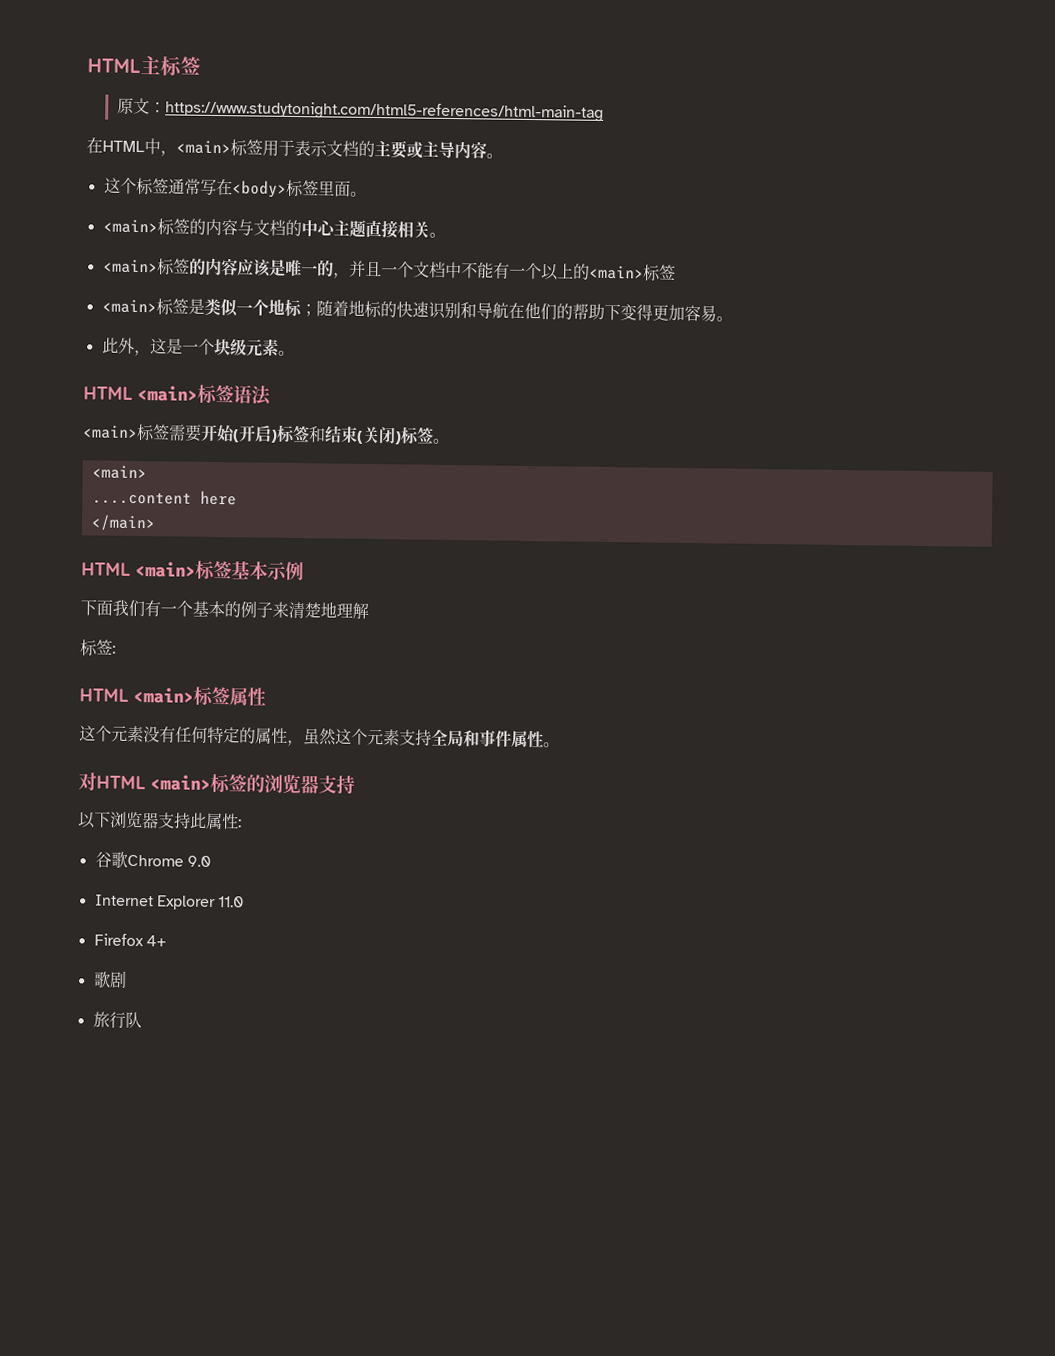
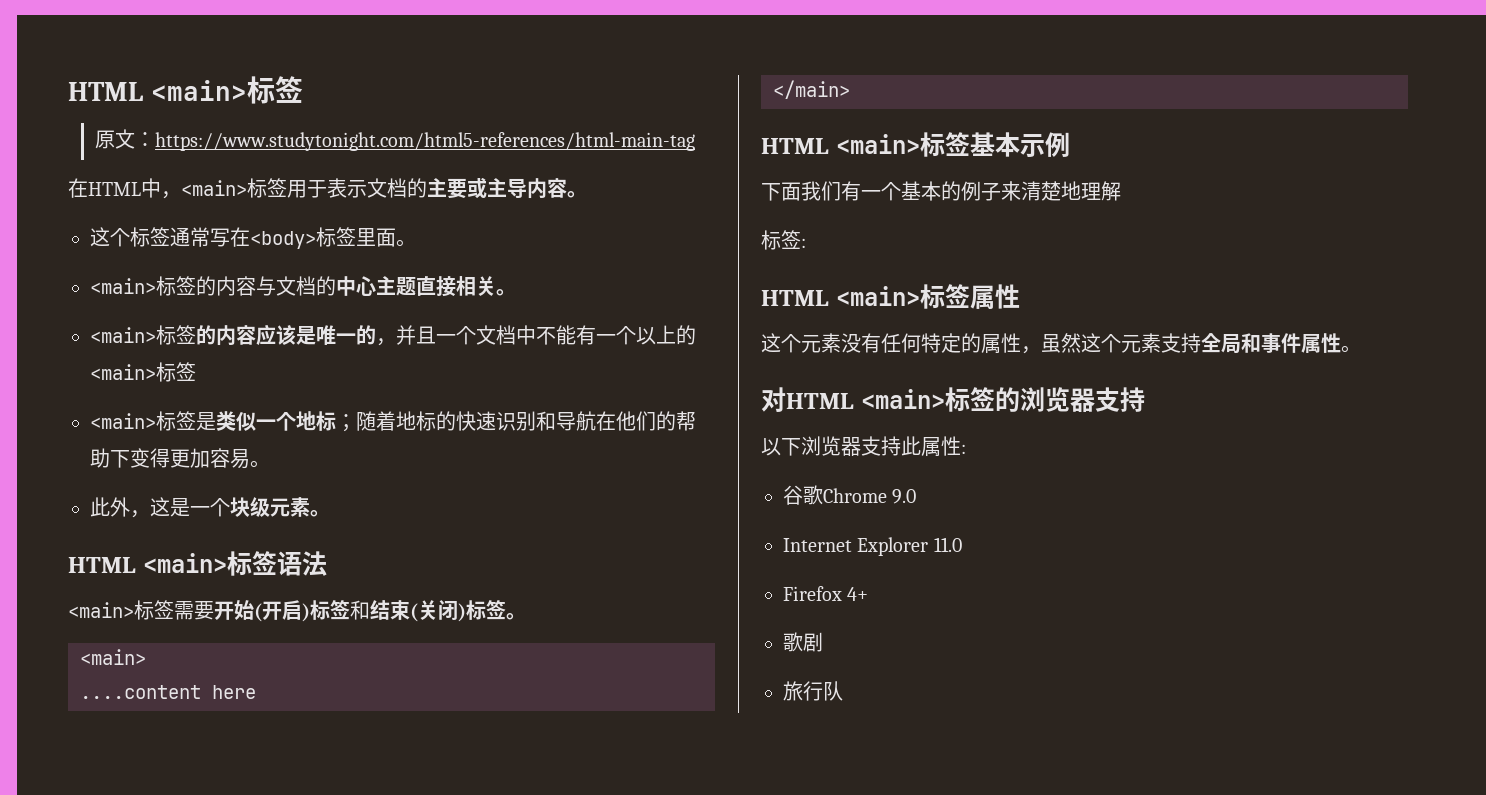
[87,56,161,75] HTML主 -> [68,80,247,101] HTML <main>

